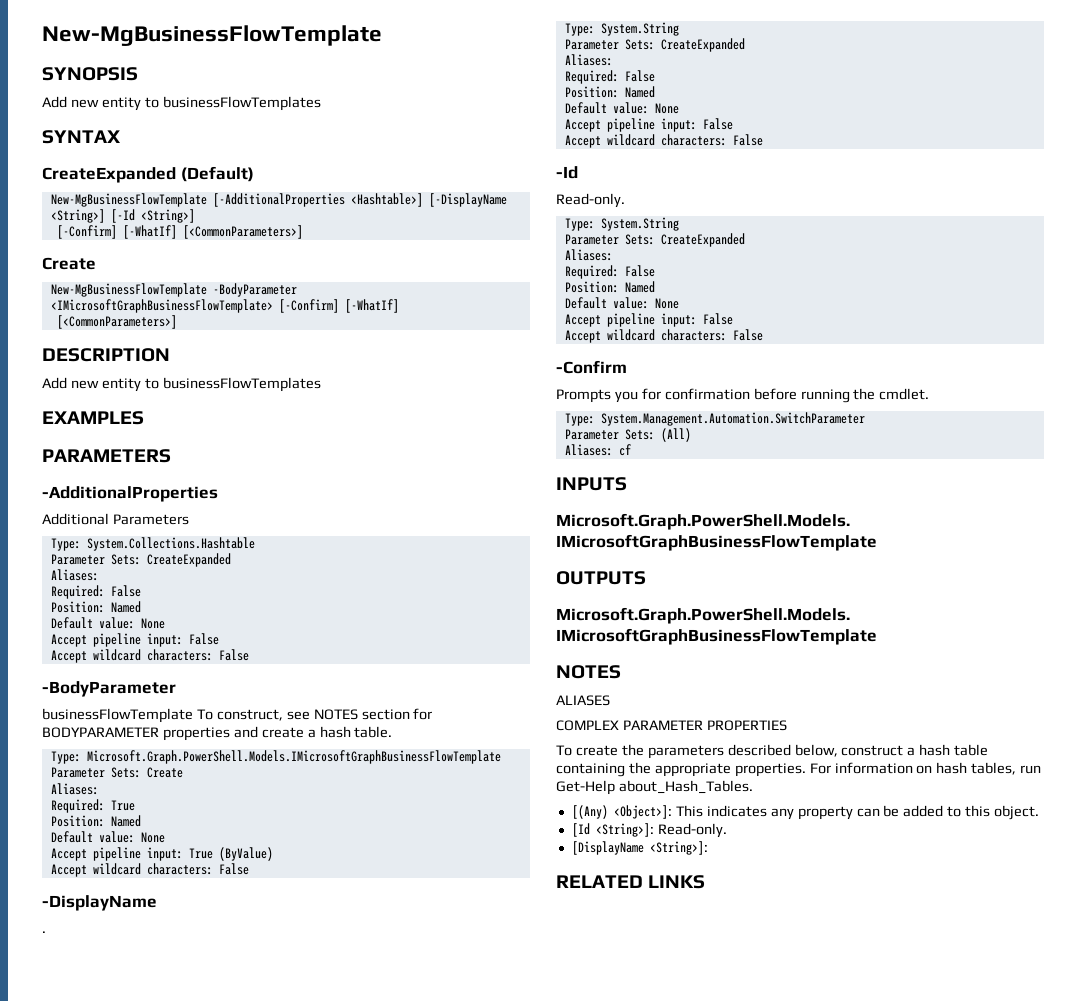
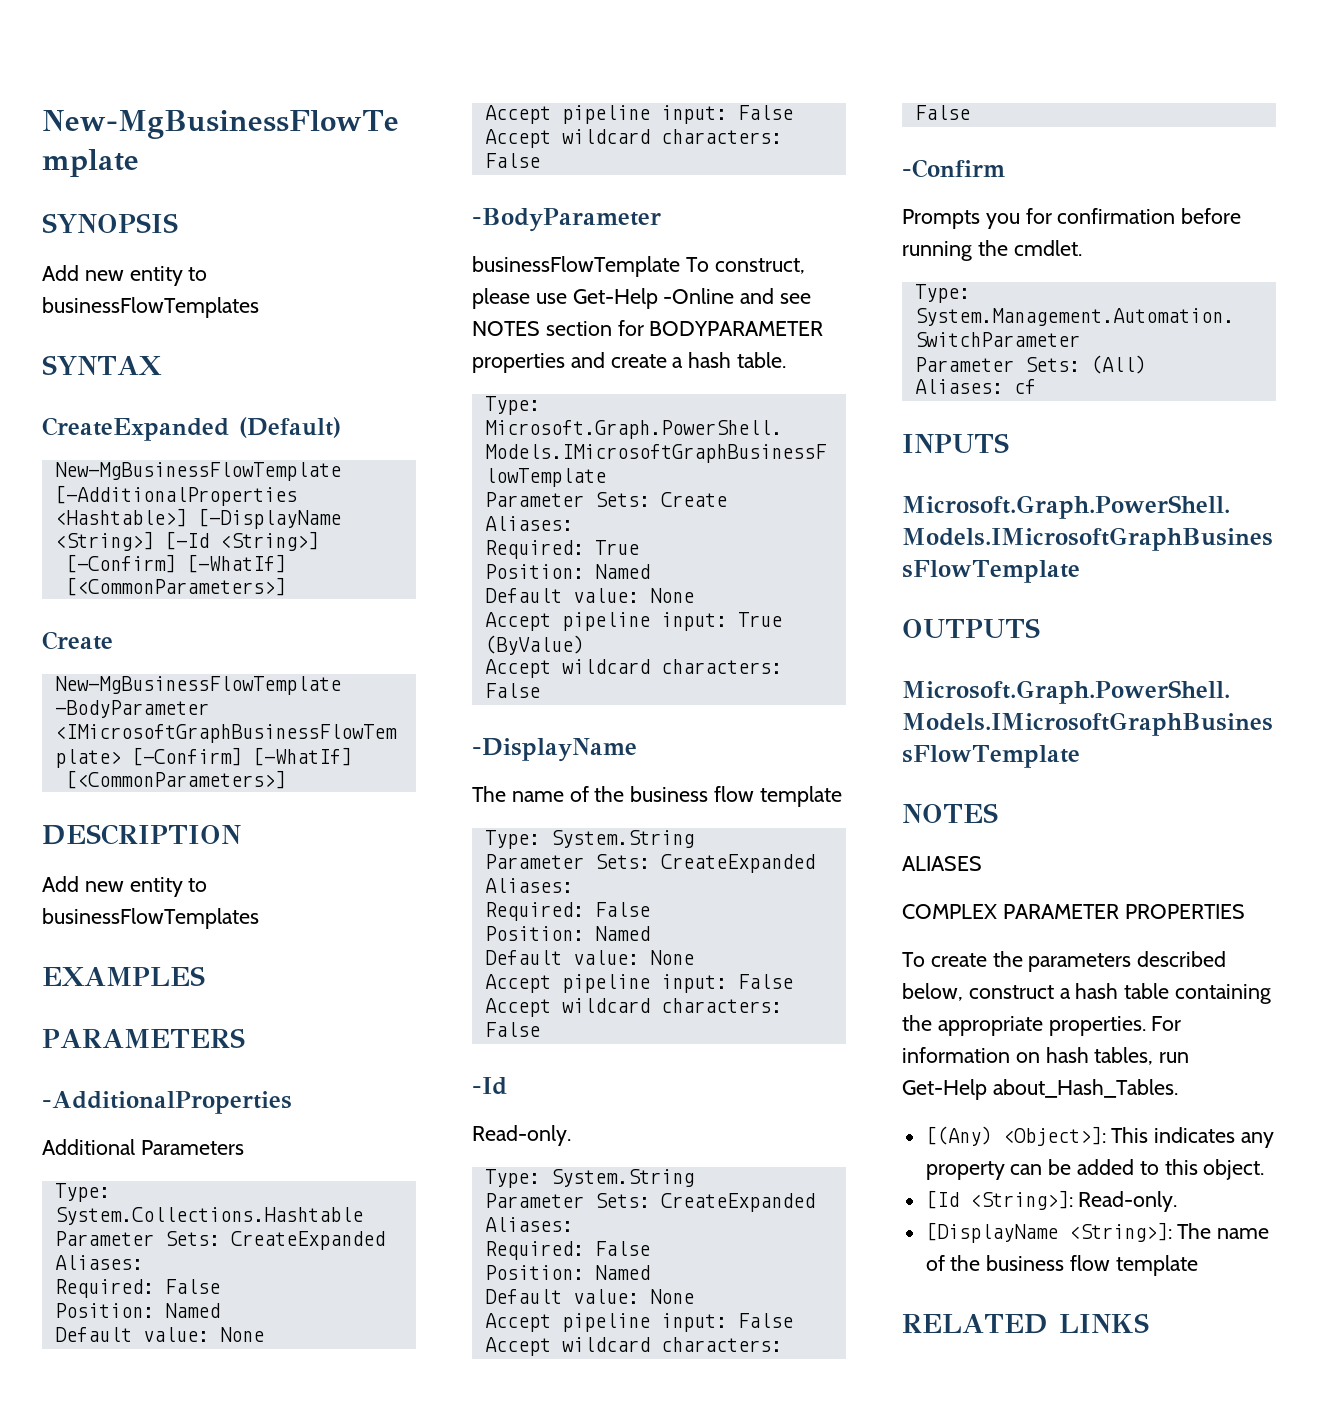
(283, 715) none -> [472,288,775,309] please use Get-Help -Online and
[42,931,46,933] . -> [472,786,842,807] The name of the business flow template
(708, 848) none -> [1177,1223,1270,1239] [925,1255,1198,1276] The name of the business flow template

